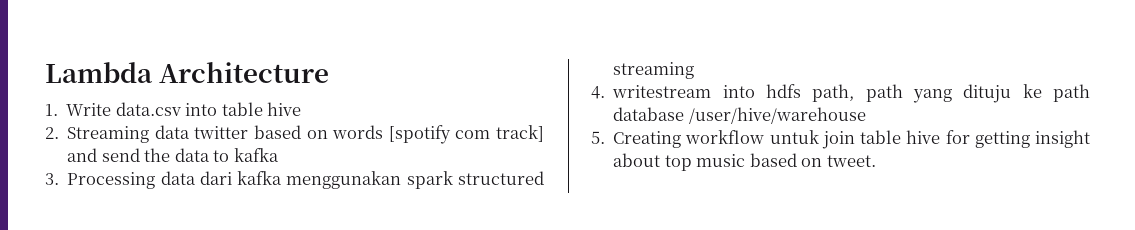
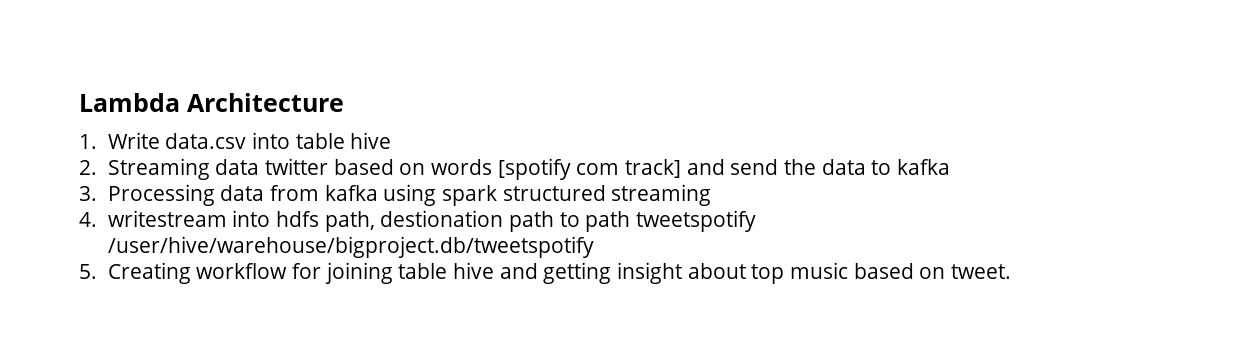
[199,171,402,189] dari kafka menggunakan -> [269,184,437,206] from kafka using
[865,84,1090,103] [613,107,866,124] path yang dituju ke path database /user/hive/warehouse -> [380,210,756,232] [107,236,594,258] destionation path to path tweetspotify /user/hive/warehouse/bigproject.db/tweetspotify
[769,130,970,149] untuk join table hive for -> [291,262,538,284] for joining table hive and

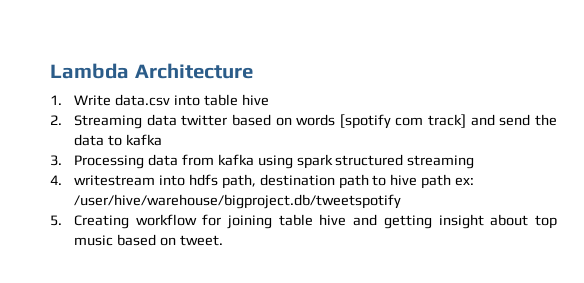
[380,210,504,227] destionation -> [259,174,335,186] destination
[585,210,756,232] path tweetspotify -> [390,174,475,189] hive path ex:

